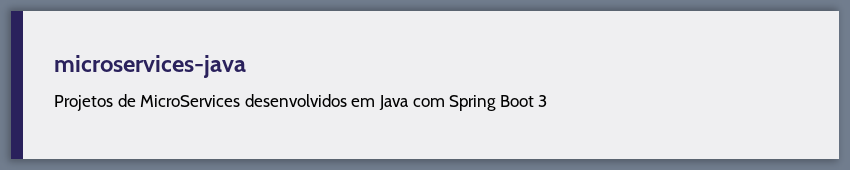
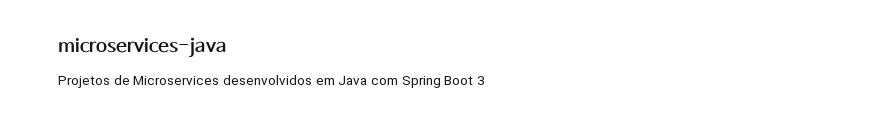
[140,95,241,107] MicroServices -> [133,76,220,85] Microservices

